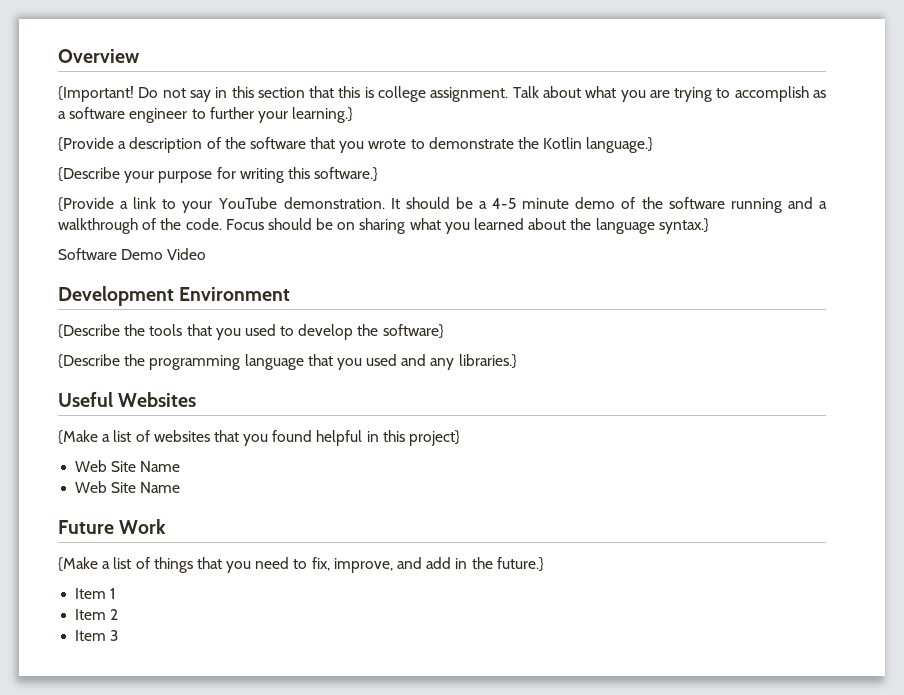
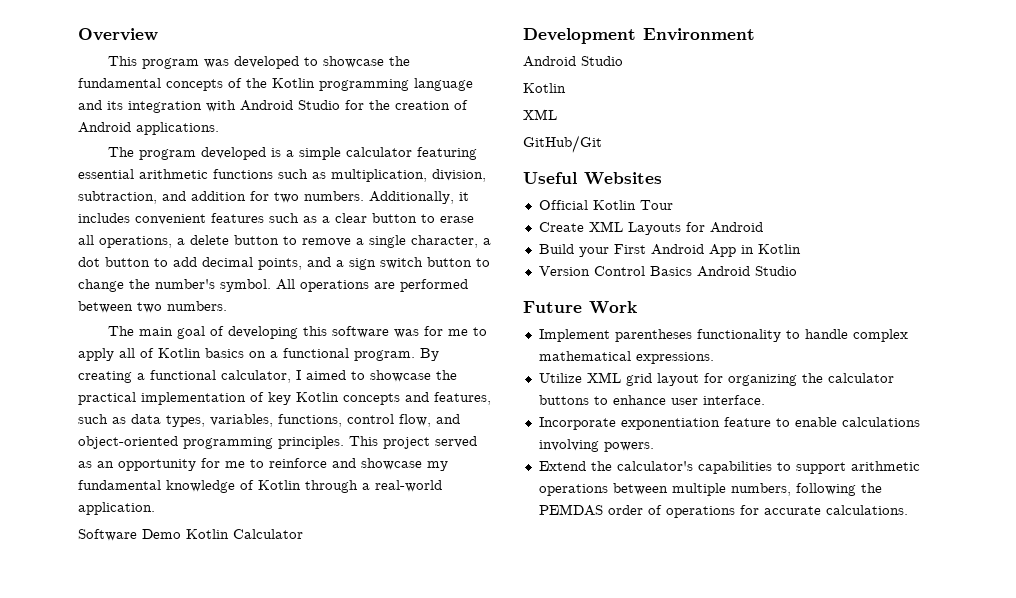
[58,86,826,102] [58,107,354,123] [58,137,654,153] [58,167,379,183] [58,197,828,213] [58,218,709,234] {Important! Do not say in this section that this is college assignment. Talk about what you are trying to accomplish as a software engineer to further your learning.} // {Provide a description of the software that you wrote to demonstrate the Kotlin language.} // {Describe your purpose for writing this software.} // {Provide a link to your YouTube demonstration. It should be a 4-5 minute demo of the software running and a walkthrough of the code. Focus should be on sharing what you learned about the language syntax.} -> [108,56,411,69] [78,78,473,91] [78,100,468,113] [78,122,219,135] [108,147,478,160] [78,169,486,182] [78,191,469,204] [78,213,474,225] [78,235,491,248] [78,257,490,270] [78,279,468,292] [78,301,227,313] [108,326,488,339] [78,348,439,361] [78,370,457,383] [78,392,491,405] [78,414,460,427] [78,436,477,449] [78,458,448,471] [78,480,442,493] [78,502,155,515] This program was developed to showcase the fundamental concepts of the Kotlin programming language and its integration with Android Studio for the creation of Android applications. // The program developed is a simple calculator featuring essential arithmetic functions such as multiplication, division, subtraction, and addition for two numbers. Additionally, it includes convenient features such as a clear button to erase all operations, a delete button to remove a single character, a dot button to add decimal points, and a sign switch button to change the number's symbol. All operations are performed between two numbers. // The main goal of developing this software was for me to apply all of Kotlin basics on a functional program. By creating a functional calculator, I aimed to showcase the practical implementation of key Kotlin concepts and features, such as data types, variables, functions, control flow, and object-oriented programming principles. This project served as an opportunity for me to reinforce and showcase my fundamental knowledge of Kotlin through a real-world application.
[167,248,207,260] Video -> [186,529,303,539] Kotlin Calculator
[58,324,444,340] [58,354,517,370] [58,392,197,407] [58,430,461,446] [75,460,181,472] [75,481,181,493] [58,519,167,534] [58,557,544,573] [75,588,117,599] [75,609,119,620] [75,630,119,641] {Describe the tools that you used to develop the software} // {Describe the programming language that you used and any libraries.} // Useful Websites // {Make a list of websites that you found helpful in this project} // Web Site Name // Web Site Name // Future Work // {Make a list of things that you need to fix, improve, and add in the future.} // Item 1 // Item 2 // Item 3 -> [523,56,623,67] [523,83,566,93] [523,109,557,120] [523,135,602,153] [523,172,662,185] [538,200,673,210] [538,221,763,235] [538,244,801,257] [538,266,797,277] [523,301,637,314] [538,329,908,342] [538,351,714,364] [538,372,894,386] [538,395,765,405] [538,417,920,430] [538,439,654,452] [538,461,920,474] [538,483,882,496] [538,504,908,518] Android Studio // Kotlin // XML // GitHub/Git // Useful Websites // Official Kotlin Tour // Create XML Layouts for Android // Build your First Android App in Kotlin // Version Control Basics Android Studio // Future Work // Implement parentheses functionality to handle complex mathematical expressions. // Utilize XML grid layout for organizing the calculator buttons to enhance user interface. // Incorporate exponentiation feature to enable calculations involving powers. // Extend the calculator's capabilities to support arithmetic operations between multiple numbers, following the PEMDAS order of operations for accurate calculations.

